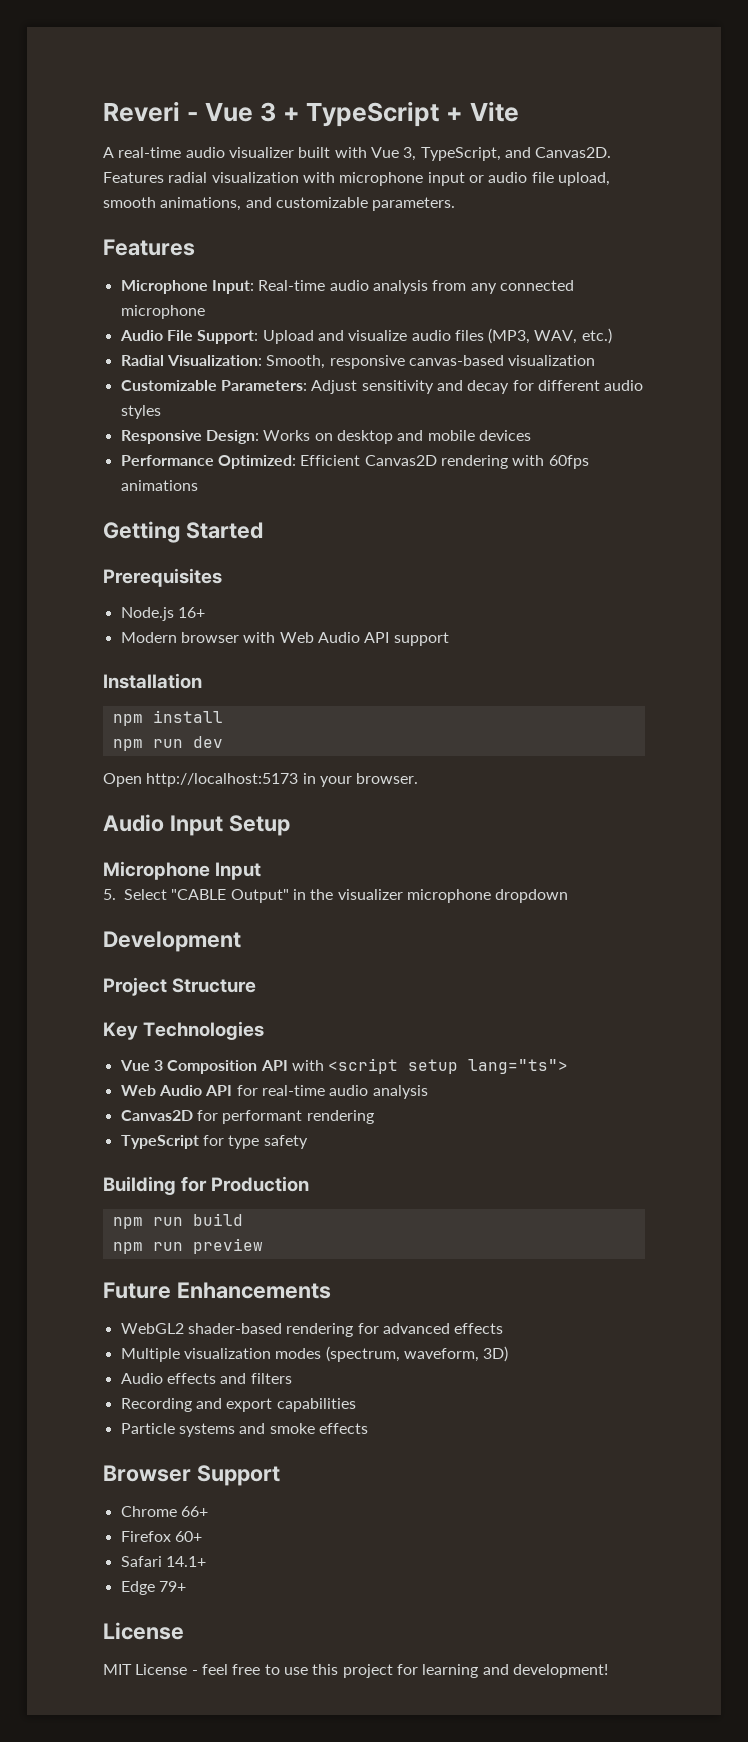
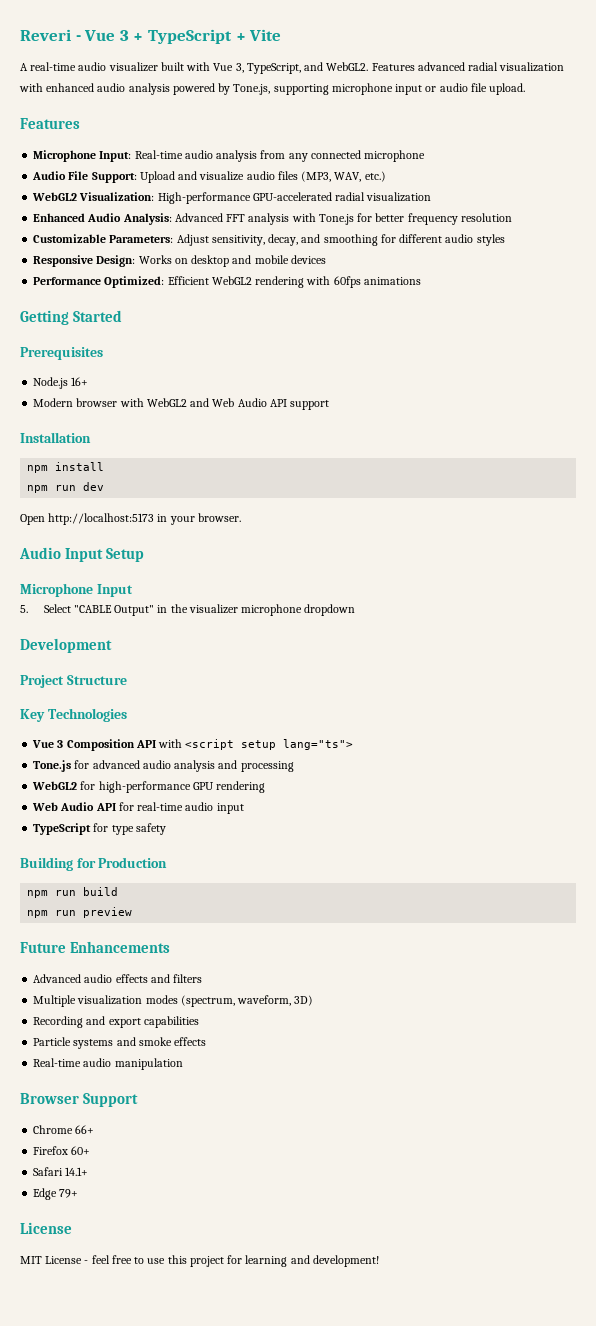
[535,147,612,158] [103,172,335,183] Canvas2D. Features radial visualization with -> [326,62,565,72] [19,83,329,95] WebGL2. Features advanced radial visualization with enhanced audio analysis powered by Tone.js, supporting
[557,172,610,186] [103,197,456,211] upload, smooth animations, and customizable parameters. -> [489,83,526,95] upload.
[120,355,596,369] Radial Visualization: Smooth, responsive canvas-based visualization -> [32,192,432,204] [33,213,512,225] WebGL2 Visualization: High-performance GPU-accelerated radial visualization // Enhanced Audio Analysis: Advanced FFT analysis with Tone.js for better frequency resolution
[361,380,510,394] sensitivity and decay -> [211,234,378,246] sensitivity, decay, and smoothing
[364,455,437,466] Canvas2D -> [211,276,252,285] WebGL2
(276, 637) none -> [146,398,210,407] WebGL2 and
(569, 1066) none -> [33,760,294,772] [32,781,266,793] // Tone.js for advanced audio analysis and processing // WebGL2 for high-performance GPU rendering
[372,1085,428,1099] [120,1110,374,1124] analysis // Canvas2D for performant rendering -> [216,803,244,814] input
[120,1323,504,1337] WebGL2 shader-based rendering for advanced effects -> [33,974,203,983] Advanced audio effects and filters
[120,1373,292,1384] // Audio effects and filters -> (314, 1000) none
(368, 1428) none -> [33,1058,183,1070] // Real-time audio manipulation

